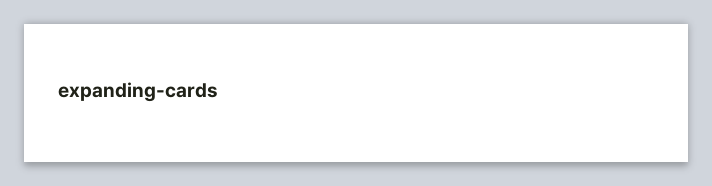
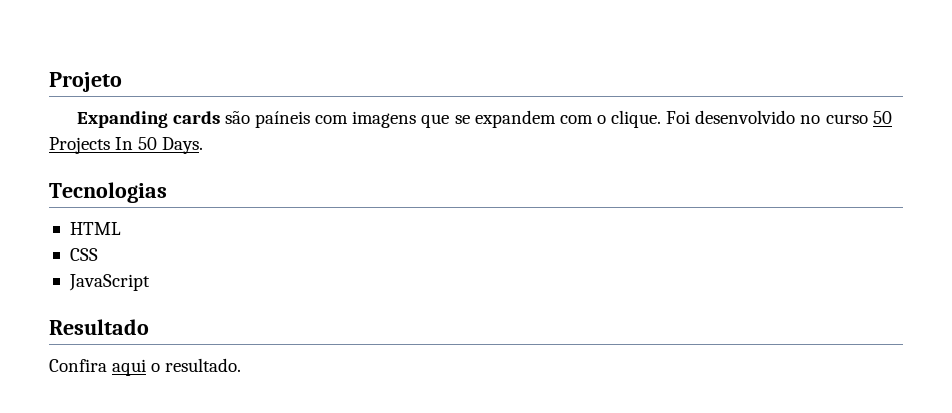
[58,82,218,102] expanding-cards -> [49,72,122,92] [76,110,892,128] [49,137,204,154] [49,182,167,203] [69,222,121,235] [69,248,98,261] [68,274,150,291] [49,319,149,335] [49,358,242,376] Projeto // Expanding cards são paíneis com imagens que se expandem com o clique. Foi desenvolvido no curso 50 Projects In 50 Days. // Tecnologias // HTML // CSS // JavaScript // Resultado // Confira aqui o resultado.

